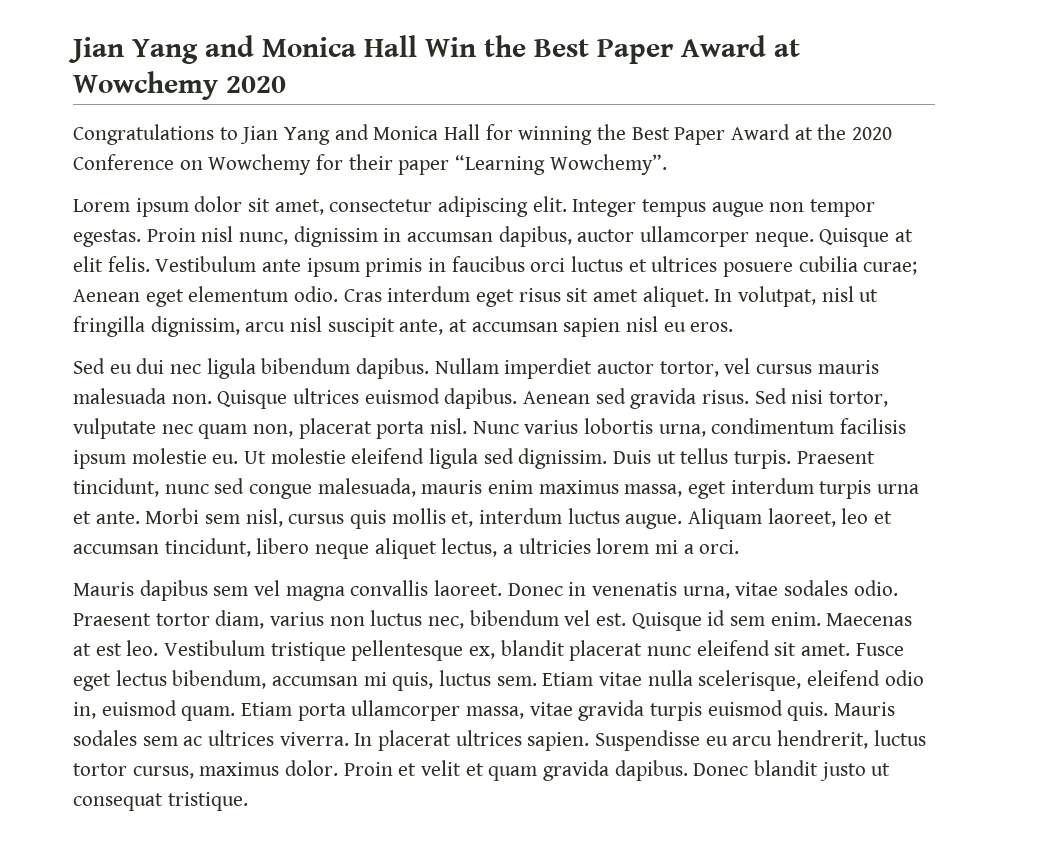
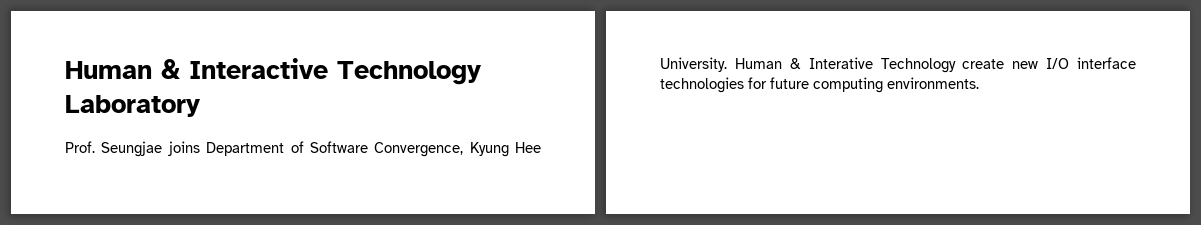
[68,35,800,64] [73,71,286,100] [73,124,893,145] [73,154,667,175] [73,196,876,217] [73,226,914,247] [73,256,918,277] [73,286,879,307] [73,316,734,337] [73,358,879,379] [73,388,889,409] [73,418,907,439] [73,448,875,469] [73,478,920,499] [73,508,893,529] [73,538,740,559] [73,580,898,601] [73,610,913,631] [73,640,904,661] [73,670,924,691] [73,700,896,721] [73,730,926,751] [73,760,891,781] [73,792,248,811] Jian Yang and Monica Hall Win the Best Paper Award at Wowchemy 2020 // Congratulations to Jian Yang and Monica Hall for winning the Best Paper Award at the 2020 Conference on Wowchemy for their paper “Learning Wowchemy”. // Lorem ipsum dolor sit amet, consectetur adipiscing elit. Integer tempus augue non tempor egestas. Proin nisl nunc, dignissim in accumsan dapibus, auctor ullamcorper neque. Quisque at elit felis. Vestibulum ante ipsum primis in faucibus orci luctus et ultrices posuere cubilia curae; Aenean eget elementum odio. Cras interdum eget risus sit amet aliquet. In volutpat, nisl ut fringilla dignissim, arcu nisl suscipit ante, at accumsan sapien nisl eu eros. // Sed eu dui nec ligula bibendum dapibus. Nullam imperdiet auctor tortor, vel cursus mauris malesuada non. Quisque ultrices euismod dapibus. Aenean sed gravida risus. Sed nisi tortor, vulputate nec quam non, placerat porta nisl. Nunc varius lobortis urna, condimentum facilisis ipsum molestie eu. Ut molestie eleifend ligula sed dignissim. Duis ut tellus turpis. Praesent tincidunt, nunc sed congue malesuada, mauris enim maximus massa, eget interdum turpis urna et ante. Morbi sem nisl, cursus quis mollis et, interdum luctus augue. Aliquam laoreet, leo et accumsan tincidunt, libero neque aliquet lectus, a ultricies lorem mi a orci. // Mauris dapibus sem vel magna convallis laoreet. Donec in venenatis urna, vitae sodales odio. Praesent tortor diam, varius non luctus nec, bibendum vel est. Quisque id sem enim. Maecenas at est leo. Vestibulum tristique pellentesque ex, blandit placerat nunc eleifend sit amet. Fusce eget lectus bibendum, accumsan mi quis, luctus sem. Etiam vitae nulla scelerisque, eleifend odio in, euismod quam. Etiam porta ullamcorper massa, vitae gravida turpis euismod quis. Mauris sodales sem ac ultrices viverra. In placerat ultrices sapien. Suspendisse eu arcu hendrerit, luctus tortor cursus, maximus dolor. Proin et velit et quam gravida dapibus. Donec blandit justo ut consequat tristique. -> [65,58,481,85] [65,95,200,117] [65,141,541,157] [660,57,1136,73] [660,77,979,93] Human & Interactive Technology Laboratory // Prof. Seungjae joins Department of Software Convergence, Kyung Hee University. Human & Interative Technology create new I/O interface technologies for future computing environments.

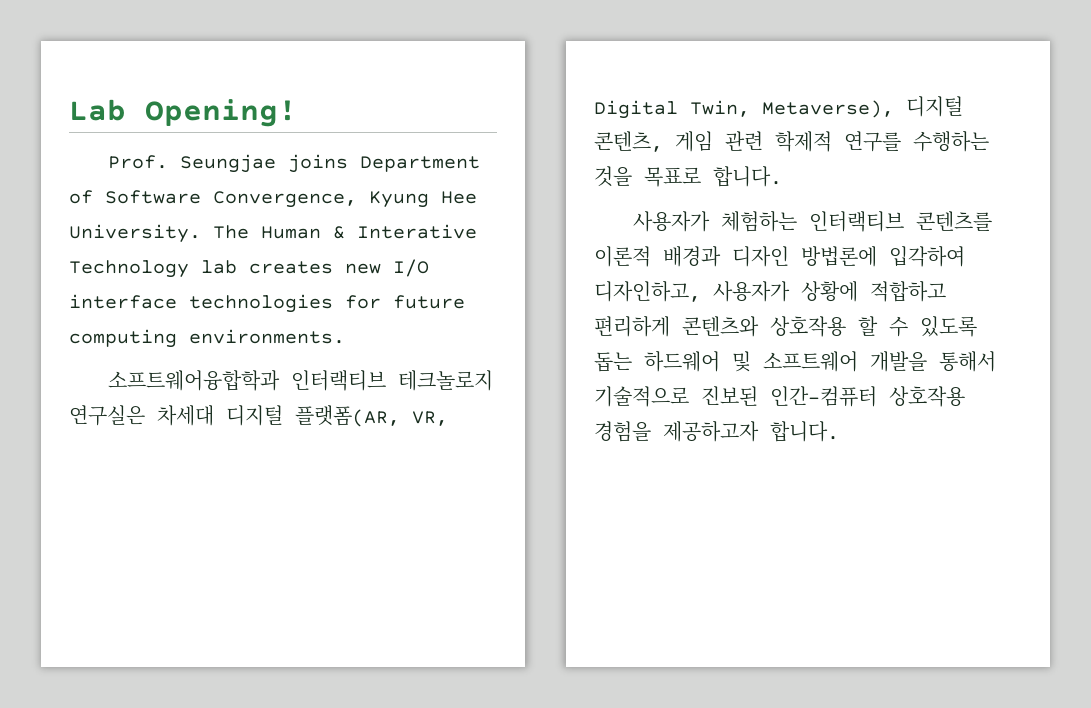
[65,58,481,85] [65,95,200,117] Human & Interactive Technology Laboratory -> [69,99,297,127] Lab Opening!
(727, 64) none -> [213,225,249,239] The
[962,59,1005,69] create -> [201,260,333,274] lab creates
(979, 83) none -> [108,370,494,391] [69,405,448,427] [594,96,963,119] [594,131,989,152] [594,166,782,187] [633,211,993,232] [594,246,965,267] [594,281,946,302] [594,316,977,337] [594,351,996,372] [594,386,965,407] [594,421,839,442] // 소프트웨어융합학과 인터랙티브 테크놀로지 연구실은 차세대 디지털 플랫폼(AR, VR, Digital Twin, Metaverse), 디지털 콘텐츠, 게임 관련 학제적 연구를 수행하는 것을 목표로 합니다. // 사용자가 체험하는 인터랙티브 콘텐츠를 이론적 배경과 디자인 방법론에 입각하여 디자인하고, 사용자가 상황에 적합하고 편리하게 콘텐츠와 상호작용 할 수 있도록 돕는 하드웨어 및 소프트웨어 개발을 통해서 기술적으로 진보된 인간-컴퓨터 상호작용 경험을 제공하고자 합니다.

